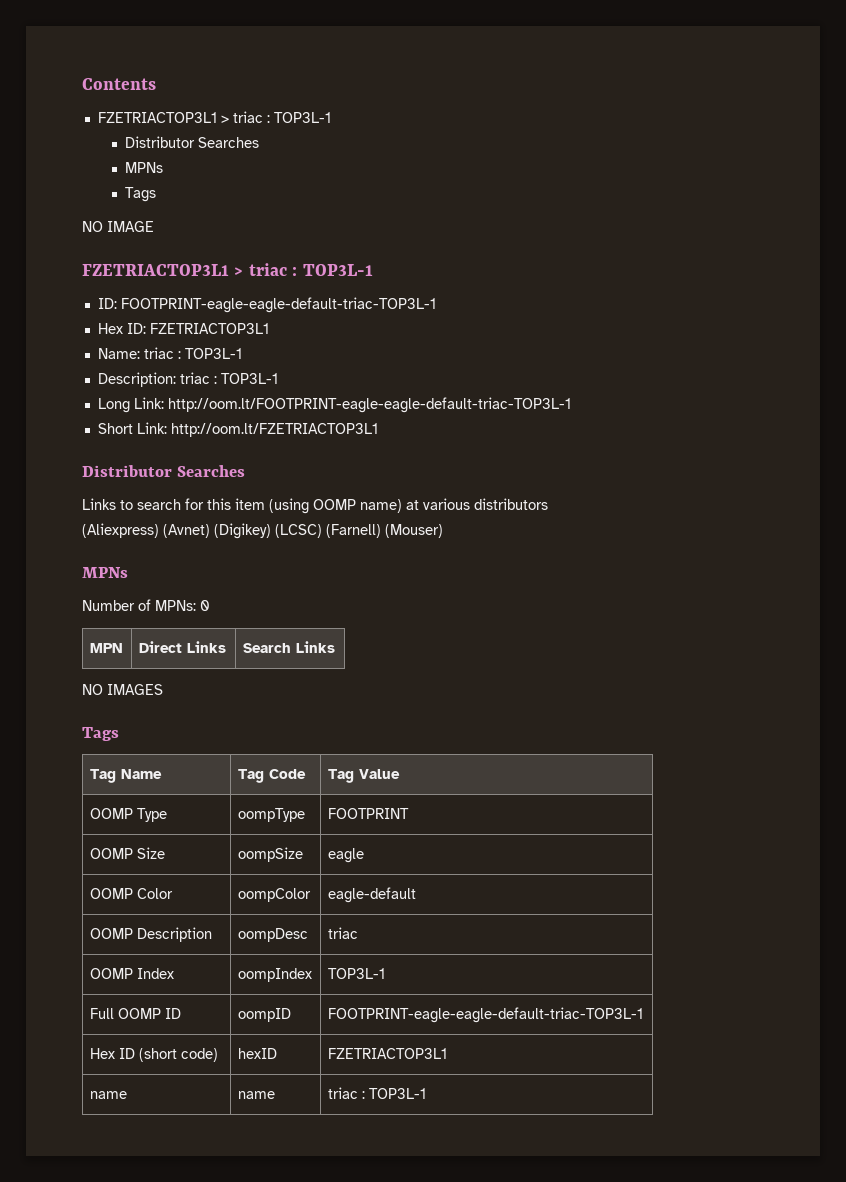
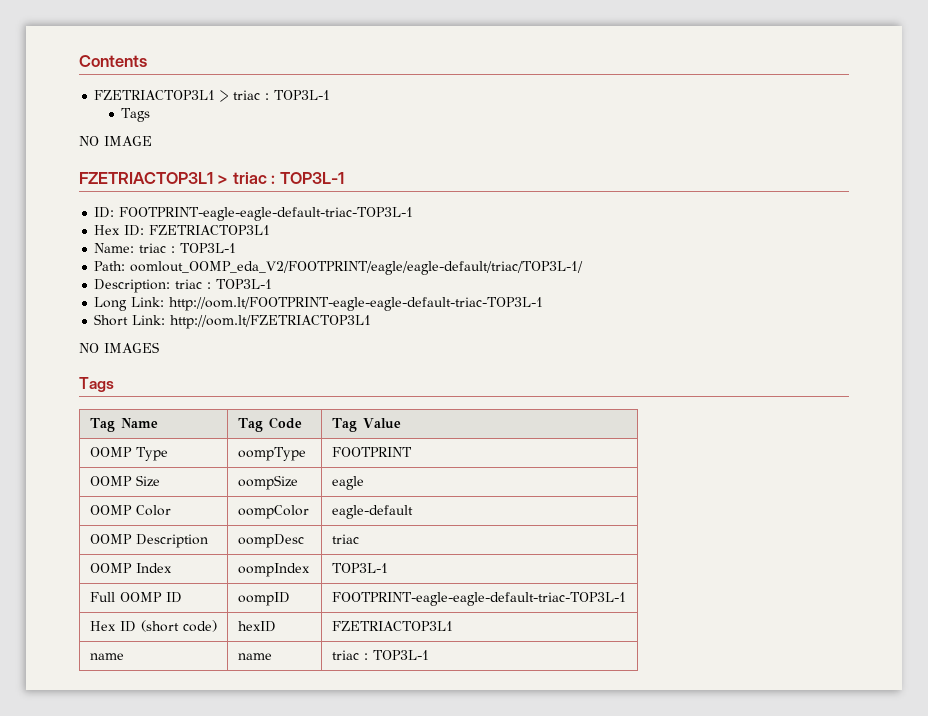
[124,136,259,148] [124,162,163,173] // Distributor Searches // MPNs -> (331, 95) none
(242, 353) none -> [94,261,584,275] // Path: oomlout_OOMP_eda_V2/FOOTPRINT/eagle/eagle-default/triac/TOP3L-1/
[82,465,246,477] [82,498,548,514] [82,523,443,539] [82,567,128,578] [82,599,210,611] [89,643,123,653] [138,641,226,653] [242,641,335,653] // Distributor Searches // Links to search for this item (using OOMP name) at various distributors // (Aliexpress) (Avnet) (Digikey) (LCSC) (Farnell) (Mouser) // MPNs // Number of MPNs: 0 // MPN | Direct Links | Search Links -> (372, 322) none

